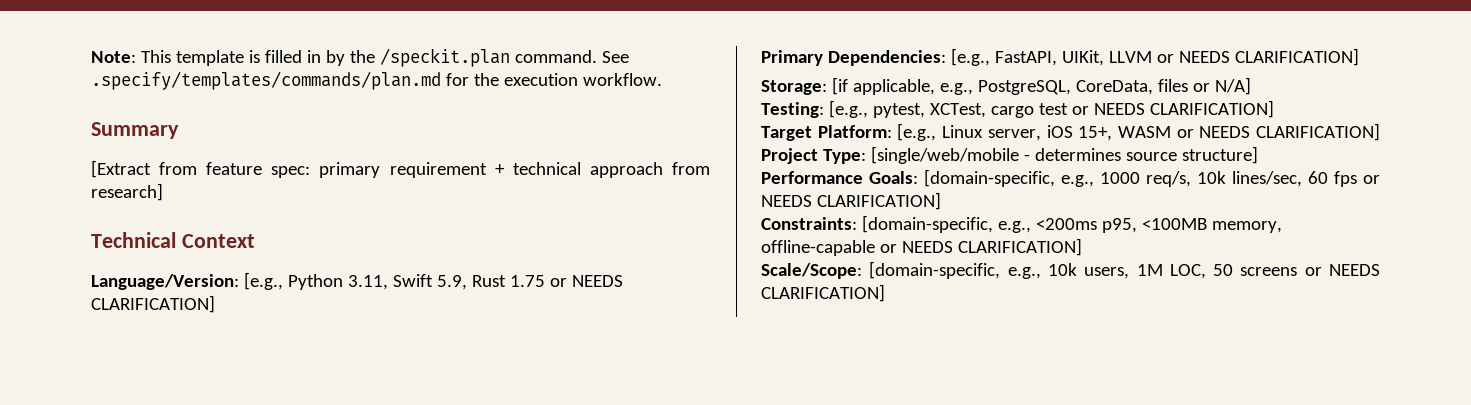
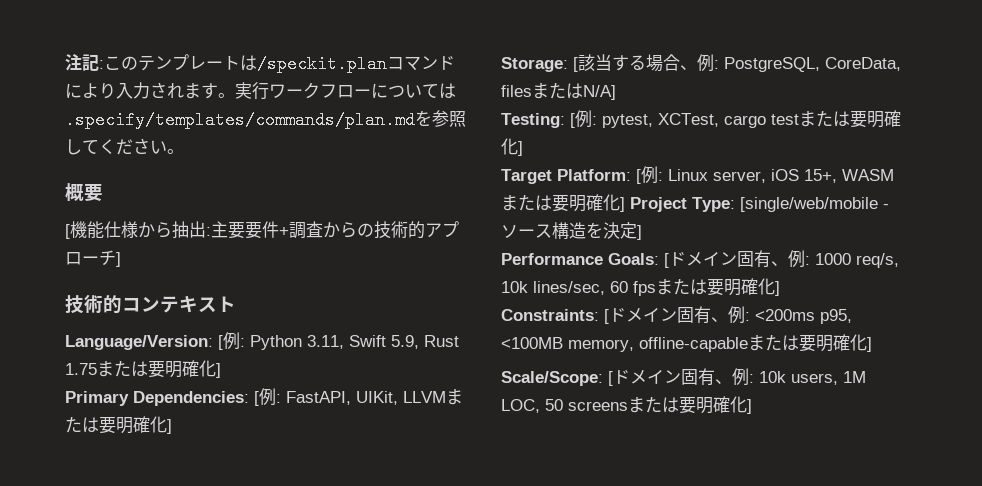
[91,48,629,67] [91,71,662,90] [91,122,179,139] [91,160,710,178] [91,183,163,201] [91,232,255,248] Note: This template is filled in by the /speckit.plan command. See .specify/templates/commands/plan.md for the execution workflow. // Summary // [Extract from feature spec: primary requirement + technical approach from research] // Technical Context -> [65,54,455,73] [65,82,456,100] [65,110,466,129] [65,138,184,155] [65,183,103,202] [65,221,459,239] [65,250,121,267] [65,294,236,314] 注記:このテンプレートは/speckit.planコマンドにより入力されます。実行ワークフローについては.specify/templates/commands/plan.mdを参照してください。 // 概要 // [機能仕様から抽出:主要要件+調査からの技術的アプローチ] // 技術的コンテキスト
[243,272,283,290] [e.g., -> [218,332,245,350] [例:
[549,275,623,287] [91,295,215,313] or NEEDS CLARIFICATION] -> [97,360,221,378] または要明確化]
[950,48,990,66] [e.g., -> [254,388,281,406] [例:
[1156,48,1359,66] [761,77,973,95] or NEEDS CLARIFICATION] // Storage: [if applicable, e.g., -> [446,389,463,405] [65,416,172,434] [501,54,719,72] または要明確化] // Storage: [該当する場合、例:
[1192,83,1210,92] or -> [532,82,583,99] または
[828,100,868,118] [e.g., -> [570,110,597,128] [例:
[1071,100,1274,118] or NEEDS CLARIFICATION] -> [799,110,901,128] [501,138,523,156] または要明確化]
[897,123,937,141] [e.g., -> [636,166,663,184] [例:
[1176,123,1380,141] [761,146,1258,164] [761,169,1094,187] or NEEDS CLARIFICATION] Project Type: [single/web/mobile - determines source structure] // Performance Goals: [domain-specific, e.g., -> [501,194,889,212] [501,222,642,240] [501,250,810,268] または要明確化] Project Type: [single/web/mobile -ソース構造を決定] // Performance Goals: [ドメイン固有、例:
[1363,175,1380,184] [761,192,941,210] [761,215,1031,233] or NEEDS CLARIFICATION] // Constraints: [domain-specific, e.g., -> [656,278,780,296] [501,306,750,324] または要明確化] // Constraints: [ドメイン固有、例:
[879,238,1082,256] [761,261,1041,279] or NEEDS CLARIFICATION] // Scale/Scope: [domain-specific, e.g., -> [748,334,872,352] [501,368,754,386] または要明確化] // Scale/Scope: [ドメイン固有、例:
[1304,264,1380,276] [761,284,885,302] or NEEDS CLARIFICATION] -> [628,396,752,414] または要明確化]

